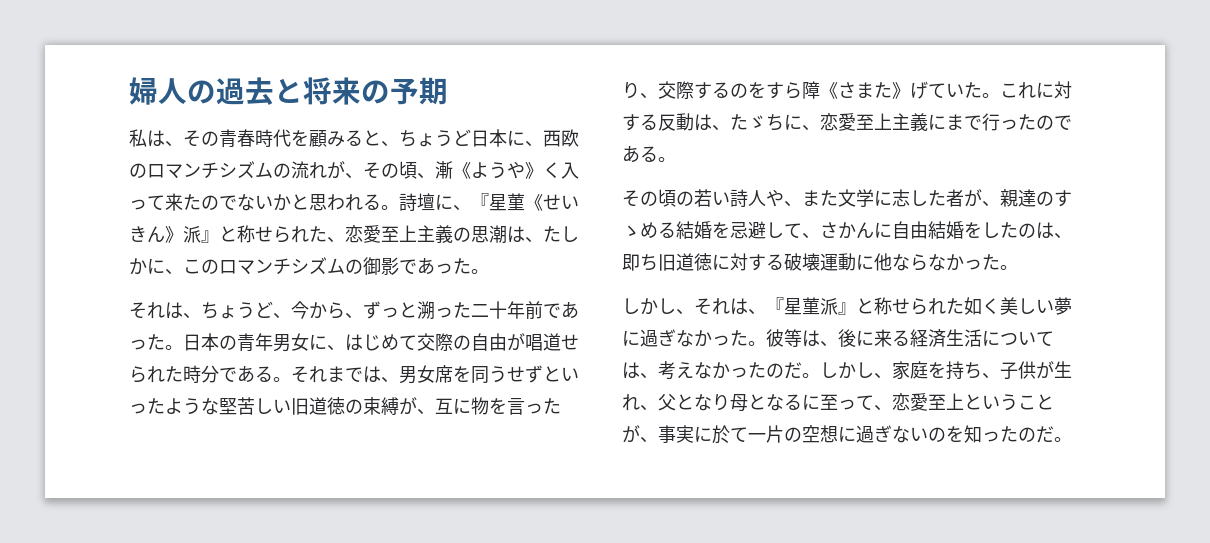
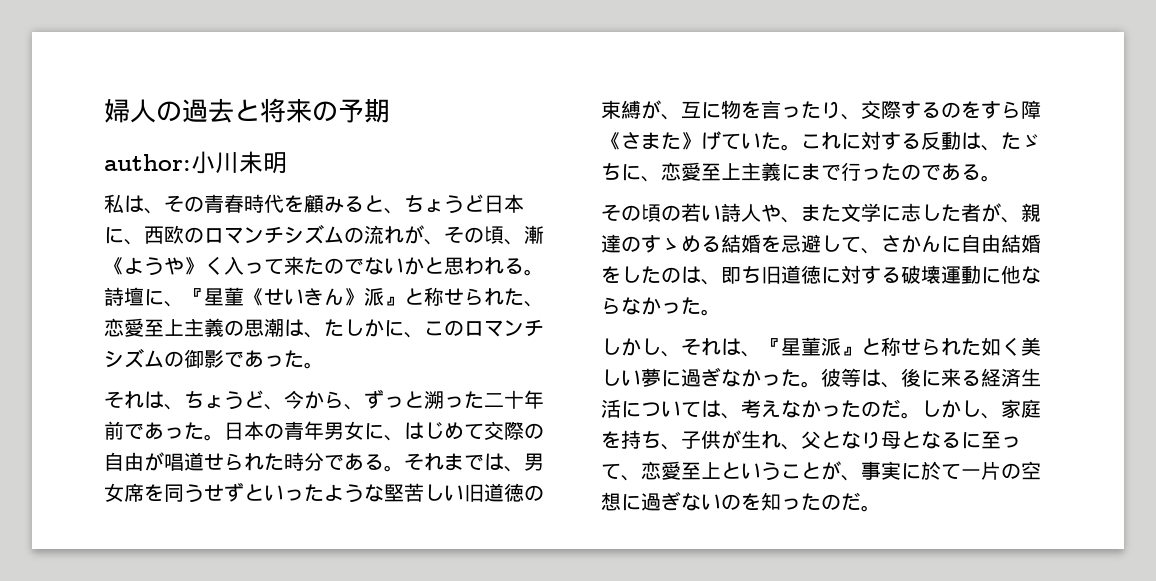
(448, 91) none -> [104,151,287,174] // author:小川未明

